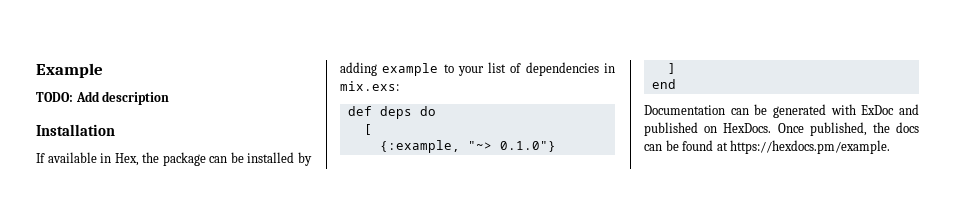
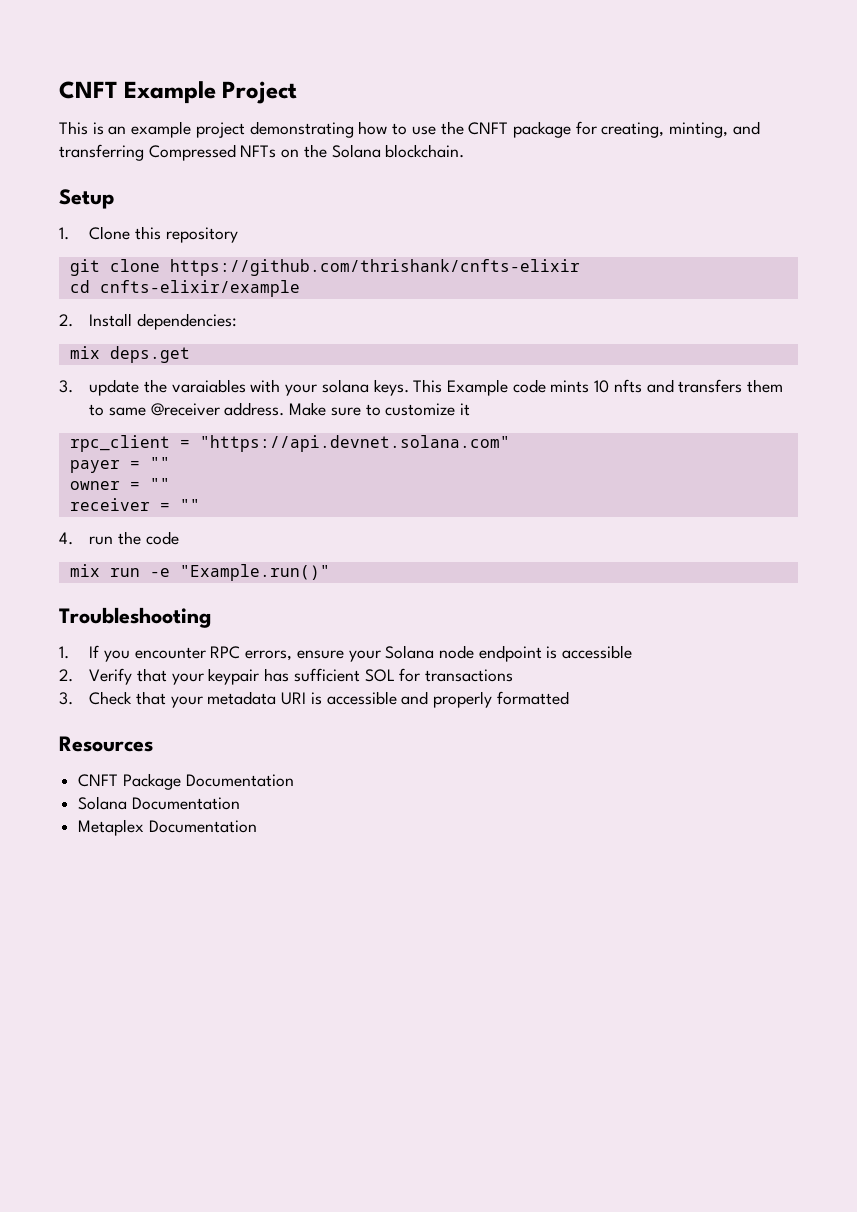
[36,63,103,78] [36,91,170,105] [36,124,115,136] [36,152,312,166] [340,62,615,76] [340,81,399,91] [347,106,436,119] [363,124,372,135] [379,140,556,153] [667,63,676,74] [651,79,676,89] [644,104,919,118] [644,122,919,136] [644,140,891,154] Example // TODO: Add description // Installation // If available in Hex, the package can be installed by adding example to your list of dependencies in mix.exs: // def deps do // [ // {:example, "~> 0.1.0"} // ] // end // Documentation can be generated with ExDoc and published on HexDocs. Once published, the docs can be found at https://hexdocs.pm/example. -> [59,81,298,104] [59,121,760,138] [59,144,465,161] [59,189,114,209] [59,226,238,243] [69,259,580,276] [69,280,300,297] [59,313,237,330] [69,346,190,363] [59,379,784,396] [89,402,471,416] [69,435,510,452] [69,457,170,473] [69,478,170,490] [69,498,200,511] [59,531,179,545] [69,564,330,581] [59,607,211,628] [59,645,633,662] [59,668,514,685] [59,691,569,708] [59,736,153,752] [78,773,294,790] [78,796,240,810] [78,819,257,836] CNFT Example Project // This is an example project demonstrating how to use the CNFT package for creating, minting, and transferring Compressed NFTs on the Solana blockchain. // Setup // 1. Clone this repository // git clone https://github.com/thrishank/cnfts-elixir // cd cnfts-elixir/example // 2. Install dependencies: // mix deps.get // 3. update the varaiables with your solana keys. This Example code mints 10 nfts and transfers them to same @receiver address. Make sure to customize it // rpc_client = "https://api.devnet.solana.com" // payer = "" // owner = "" // receiver = "" // 4. run the code // mix run -e "Example.run()" // Troubleshooting // 1. If you encounter RPC errors, ensure your Solana node endpoint is accessible // 2. Verify that your keypair has sufficient SOL for transactions // 3. Check that your metadata URI is accessible and properly formatted // Resources // CNFT Package Documentation // Solana Documentation // Metaplex Documentation

